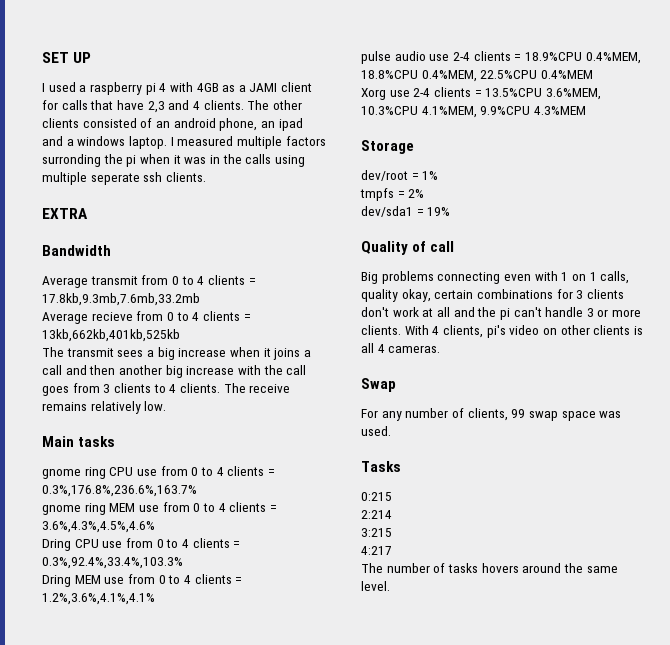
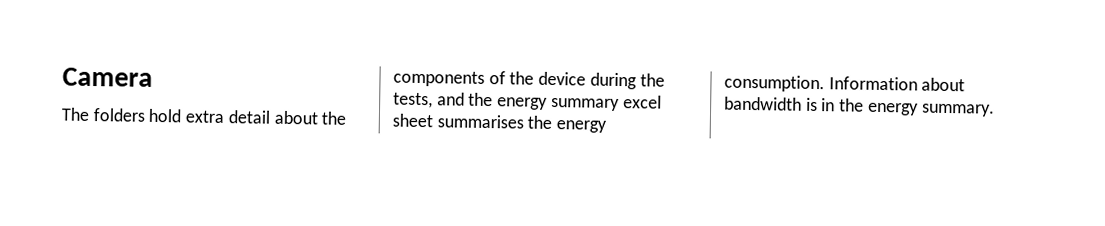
[42,52,92,63] [42,82,313,95] [42,100,302,113] [42,118,303,131] [42,136,326,149] [42,154,305,167] [42,172,206,185] [42,208,88,219] [42,245,111,256] [42,275,256,288] [42,293,200,306] [42,311,251,324] [42,329,180,342] [42,347,311,360] [42,365,307,378] [42,383,291,396] [42,401,167,414] [42,436,116,447] [42,466,275,479] [42,485,197,497] [42,502,277,515] [42,521,155,533] [42,538,241,551] [42,557,183,569] [42,574,243,587] [42,593,155,605] [361,51,641,64] [361,70,593,82] [361,87,601,100] [361,106,586,118] [361,140,414,154] [361,170,439,181] [360,188,425,201] [361,206,451,217] [361,241,455,255] [361,271,630,284] [361,289,624,302] [361,307,642,320] [361,325,643,338] [361,343,441,353] [361,378,396,392] [361,408,622,421] [361,426,391,436] [361,461,401,472] [361,492,392,501] [361,510,392,519] [361,528,392,537] [361,546,392,555] [361,563,618,573] [361,581,390,591] SET UP // I used a raspberry pi 4 with 4GB as a JAMI client for calls that have 2,3 and 4 clients. The other clients consisted of an android phone, an ipad and a windows laptop. I measured multiple factors surronding the pi when it was in the calls using multiple seperate ssh clients. // EXTRA // Bandwidth // Average transmit from 0 to 4 clients = 17.8kb,9.3mb,7.6mb,33.2mb // Average recieve from 0 to 4 clients = 13kb,662kb,401kb,525kb // The transmit sees a big increase when it joins a call and then another big increase with the call goes from 3 clients to 4 clients. The receive remains relatively low. // Main tasks // gnome ring CPU use from 0 to 4 clients = 0.3%,176.8%,236.6%,163.7% // gnome ring MEM use from 0 to 4 clients = 3.6%,4.3%,4.5%,4.6% // Dring CPU use from 0 to 4 clients = 0.3%,92.4%,33.4%,103.3% // Dring MEM use from 0 to 4 clients = 1.2%,3.6%,4.1%,4.1% // pulse audio use 2-4 clients = 18.9%CPU 0.4%MEM, 18.8%CPU 0.4%MEM, 22.5%CPU 0.4%MEM // Xorg use 2-4 clients = 13.5%CPU 3.6%MEM, 10.3%CPU 4.1%MEM, 9.9%CPU 4.3%MEM // Storage // dev/root = 1% // tmpfs = 2% // dev/sda1 = 19% // Quality of call // Big problems connecting even with 1 on 1 calls, quality okay, certain combinations for 3 clients don't work at all and the pi can't handle 3 or more clients. With 4 clients, pi's video on other clients is all 4 cameras. // Swap // For any number of clients, 99 swap space was used. // Tasks // 0:215 // 2:214 // 3:215 // 4:217 // The number of tasks hovers around the same level. -> [62,67,153,87] [61,107,347,125] [393,70,665,90] [393,92,662,112] [392,113,608,133] [724,74,966,93] [724,96,995,117] Camera // The folders hold extra detail about the components of the device during the tests, and the energy summary excel sheet summarises the energy consumption. Information about bandwidth is in the energy summary.

